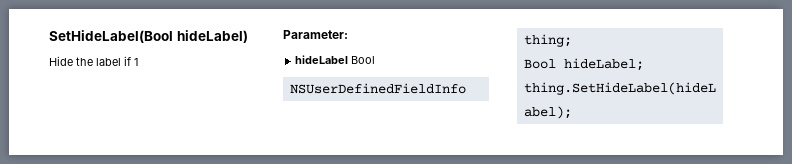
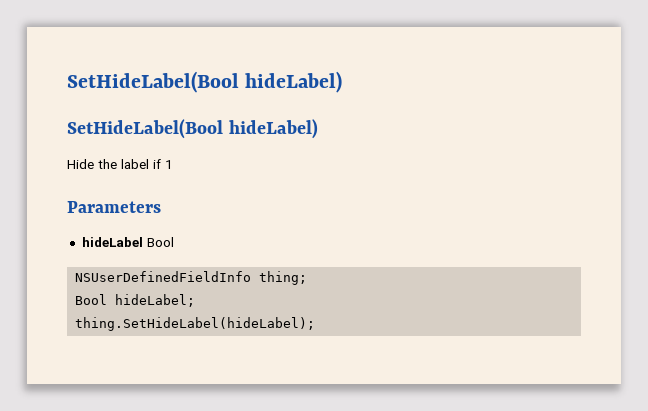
[49,30,248,43] SetHideLabel(Bool hideLabel) -> [67,71,343,93] [67,119,318,139] SetHideLabel(Bool hideLabel) // SetHideLabel(Bool hideLabel)
[283,30,348,39] Parameter: -> [67,201,161,213] Parameters

